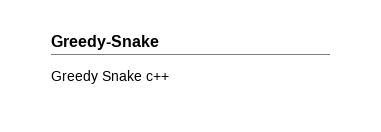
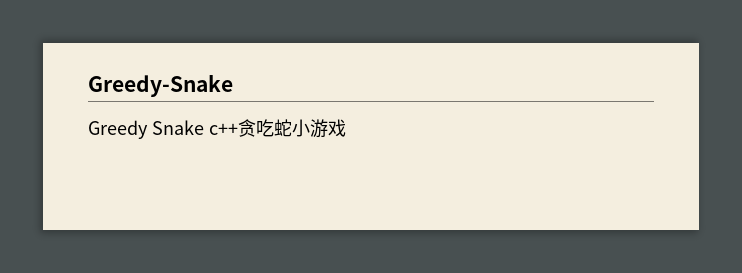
(169, 77) none -> [237,119,346,138] 贪吃蛇小游戏

